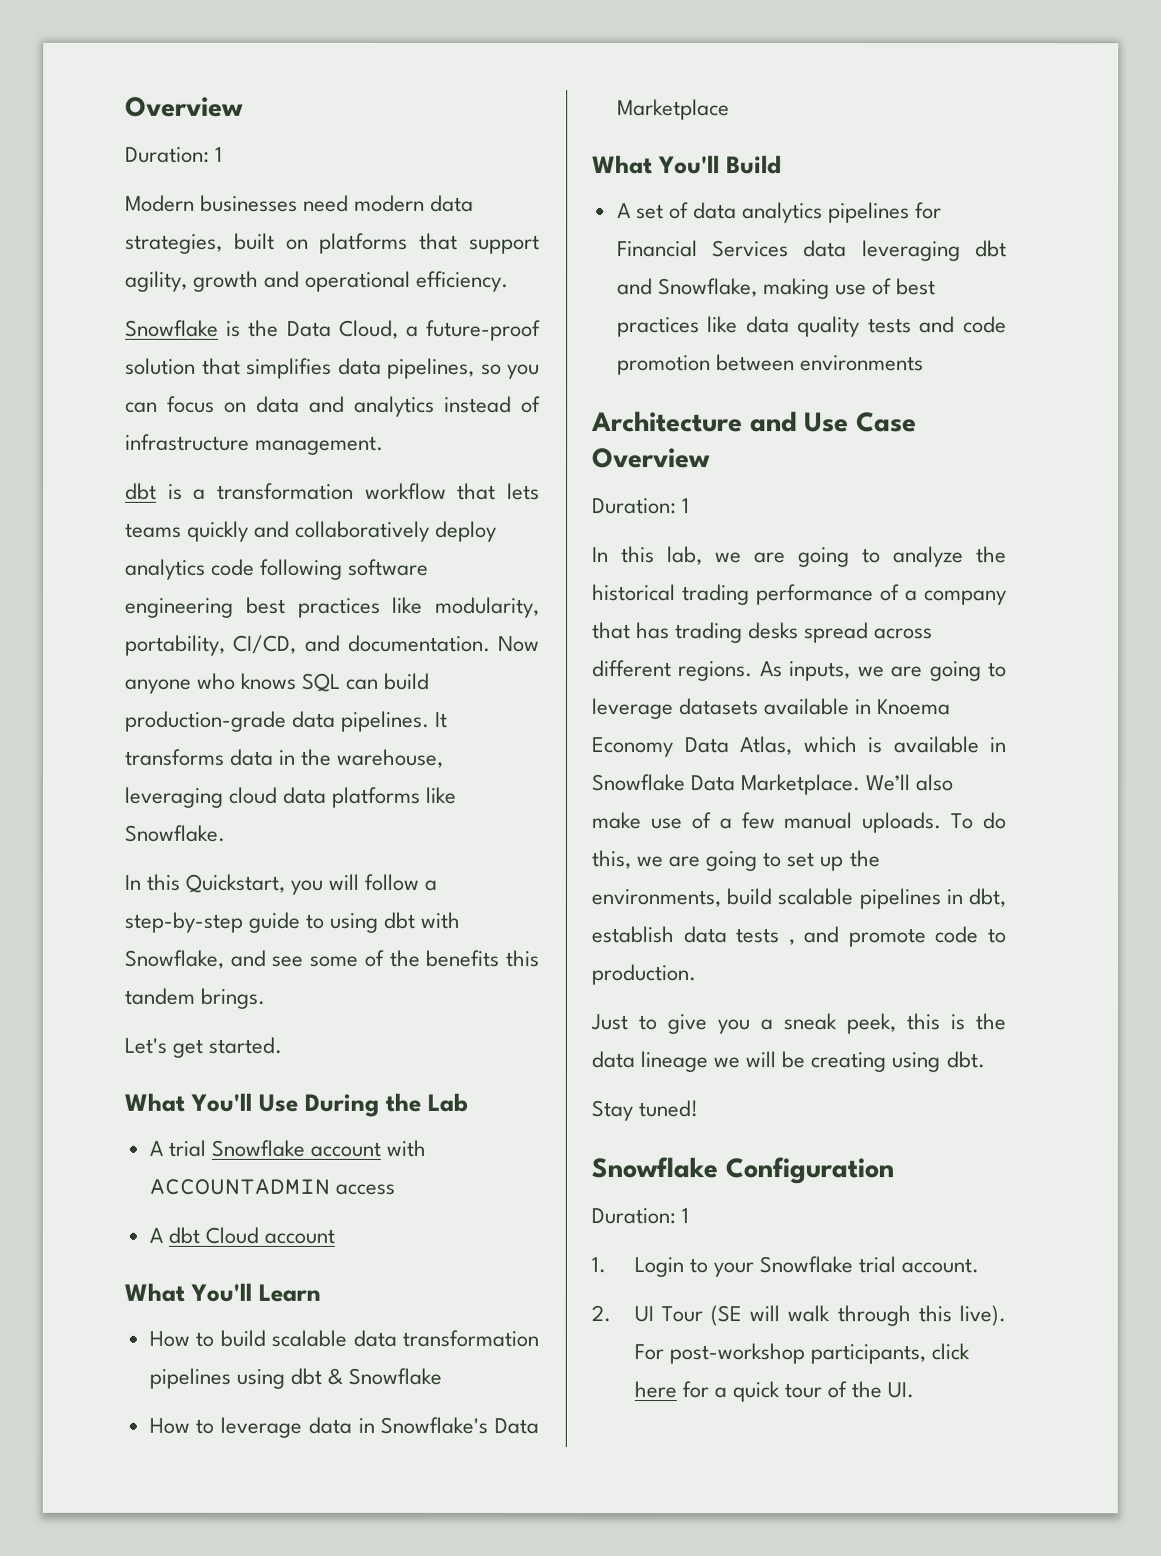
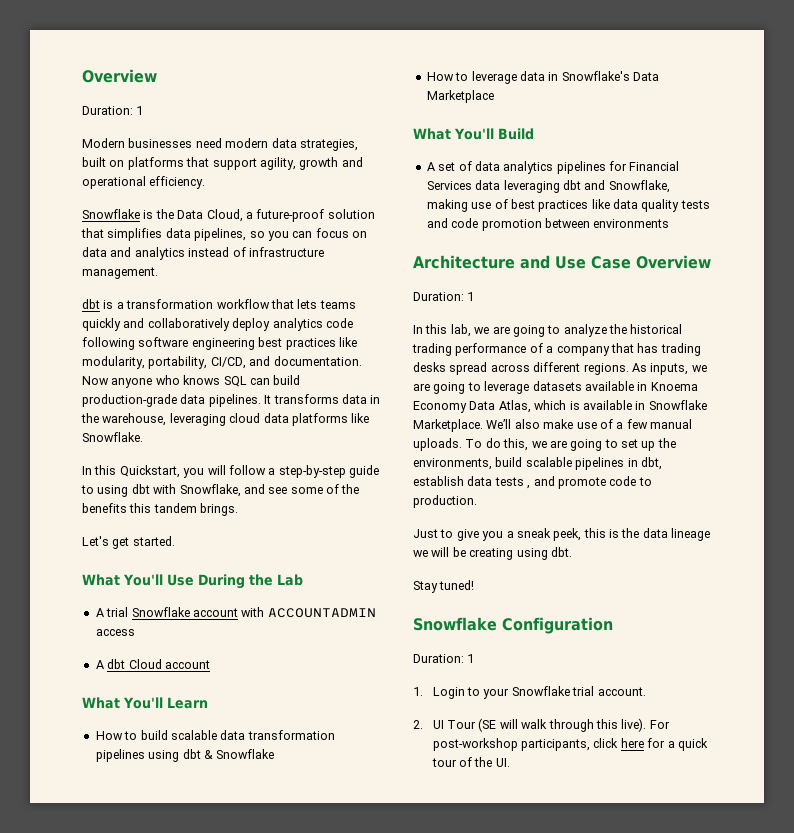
[690,775,737,792] Data -> (707, 405) none

